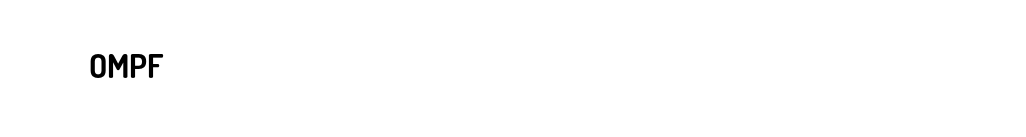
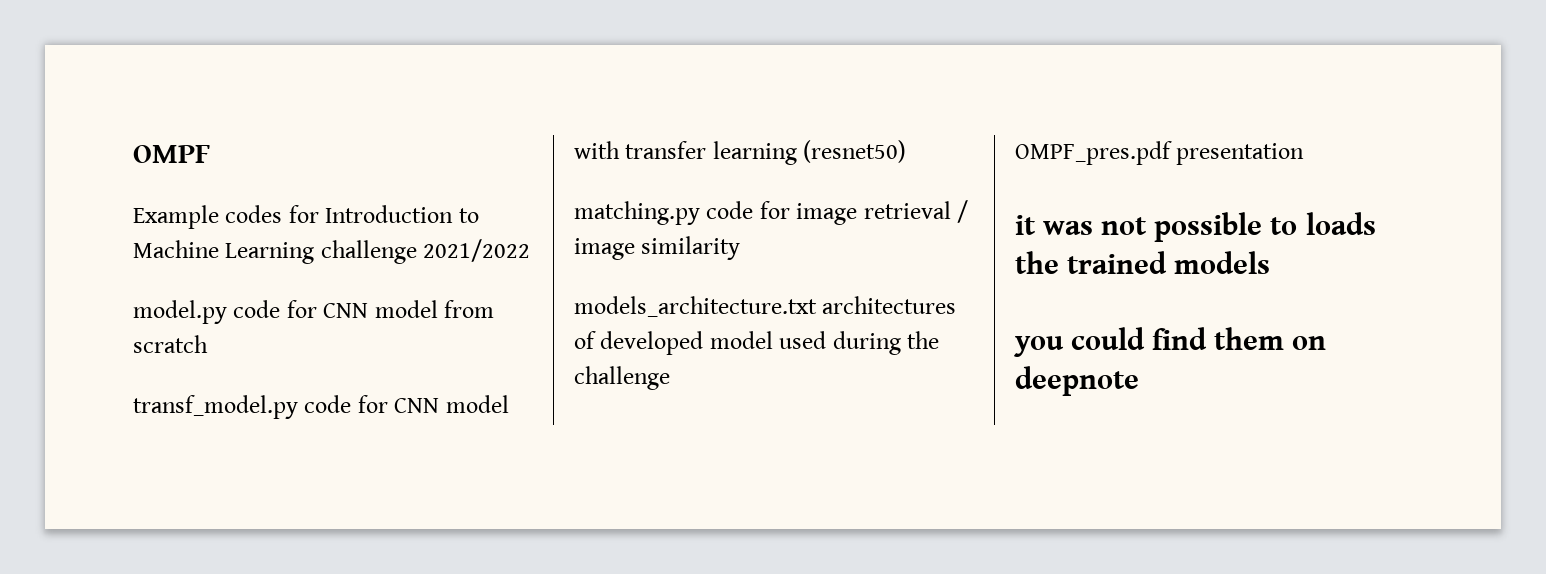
(164, 66) none -> [133,205,479,229] [133,239,531,264] [133,300,495,324] [133,335,208,353] [133,395,509,419] [574,140,907,165] [574,200,969,225] [574,236,741,260] [574,296,957,317] [574,331,940,355] [574,366,670,390] [1015,141,1305,165] [1015,212,1376,242] [1015,251,1271,274] [1014,327,1327,357] [1015,366,1139,396] // Example codes for Introduction to Machine Learning challenge 2021/2022 // model.py code for CNN model from scratch // transf_model.py code for CNN model with transfer learning (resnet50) // matching.py code for image retrieval / image similarity // models_architecture.txt architectures of developed model used during the challenge // OMPF_pres.pdf presentation // it was not possible to loads the trained models // you could find them on deepnote

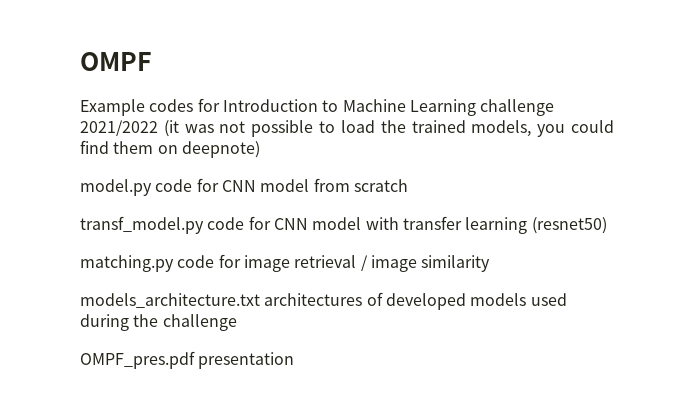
(531, 250) none -> [163,120,614,137] [80,140,260,158] (it was not possible to load the trained models, you could find them on deepnote)
[709,331,773,349] model -> [470,293,527,306] models
[1015,212,1376,242] [1015,251,1271,274] [1014,327,1327,357] [1015,366,1139,396] // it was not possible to loads the trained models // you could find them on deepnote -> (295, 360) none

